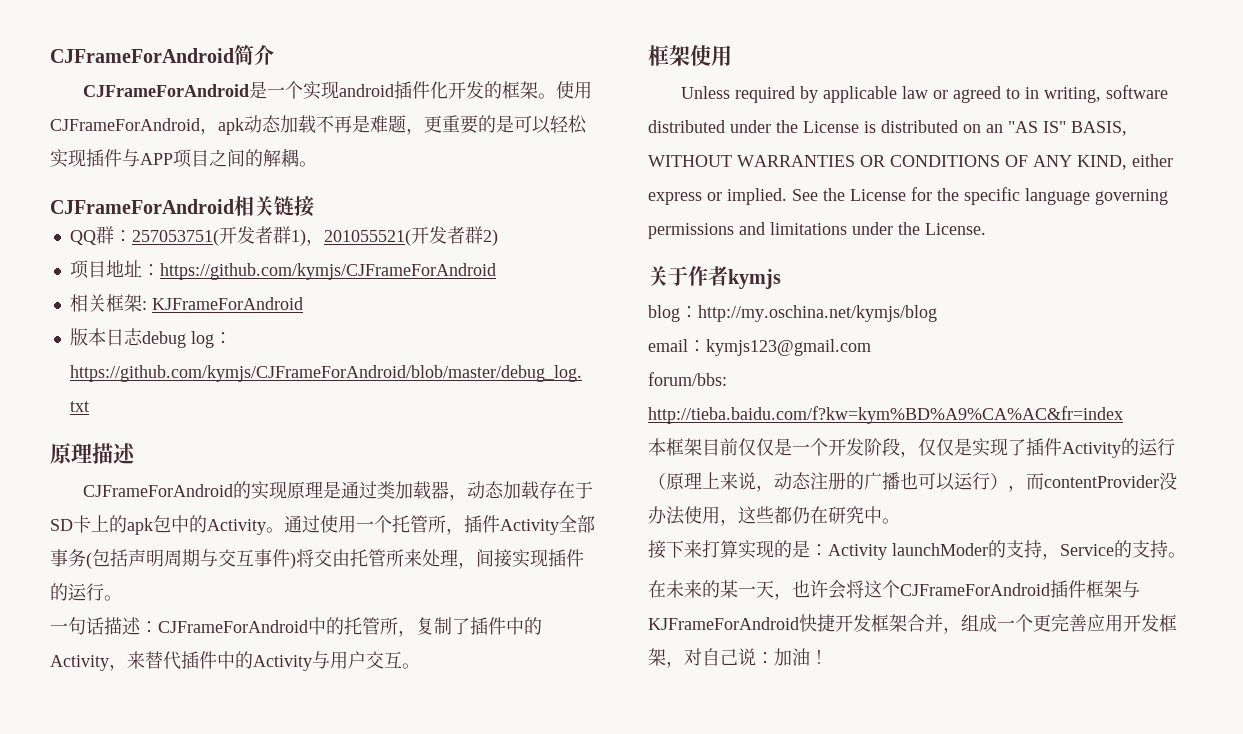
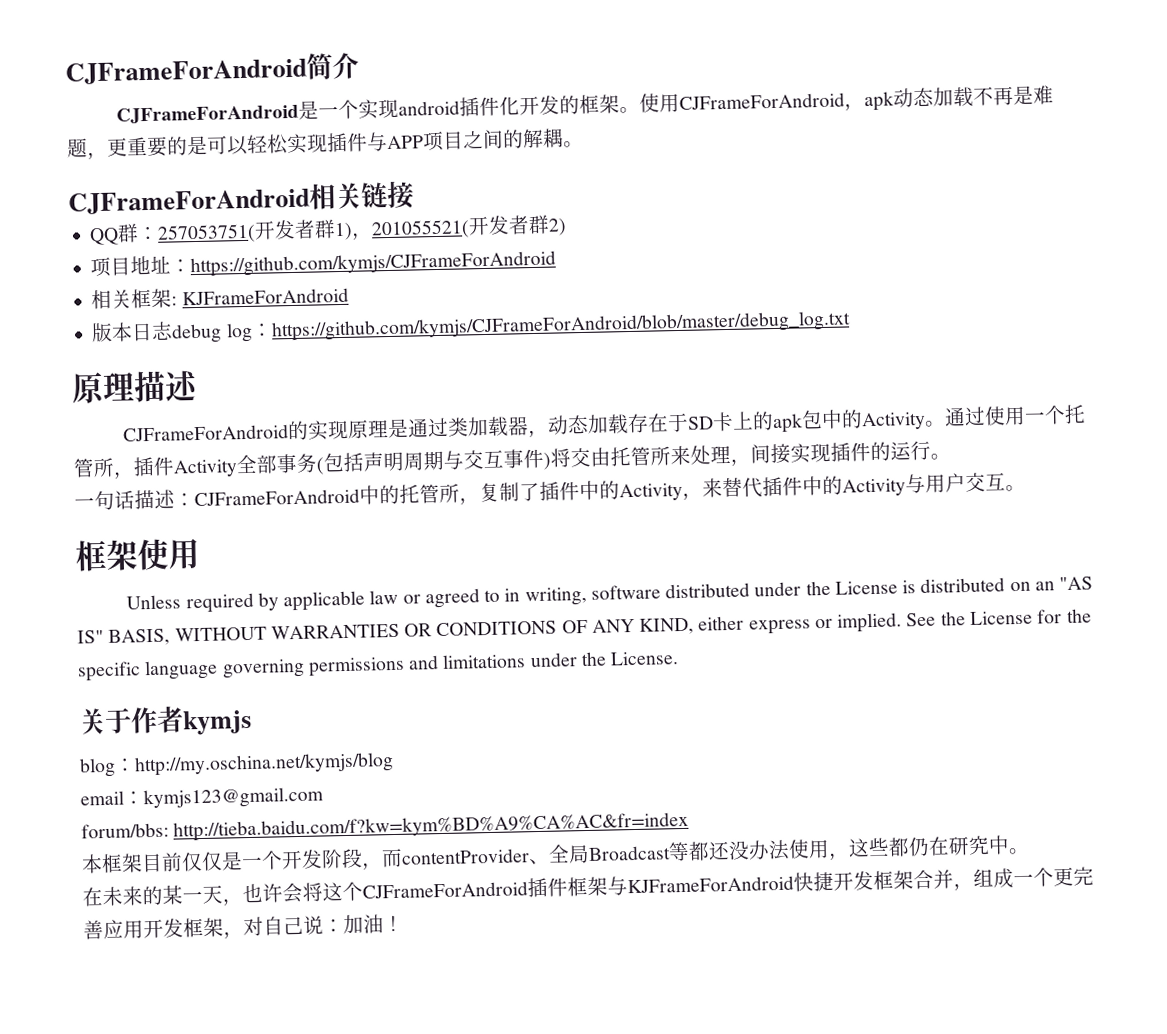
[918,438,1175,458] [648,472,1159,492] 仅仅是实现了插件Activity的运行（原理上来说，动态注册的广播也可以运行），而contentProvider -> [381,841,730,868] 而contentProvider、全局Broadcast等都还
[648,540,1186,560] // 接下来打算实现的是：Activity launchModer的支持，Service的支持。 -> (1030, 851) none

